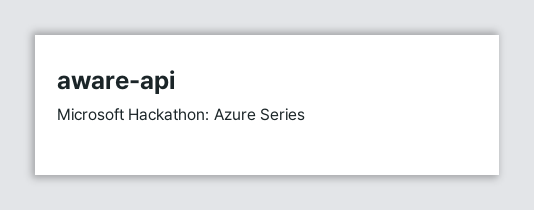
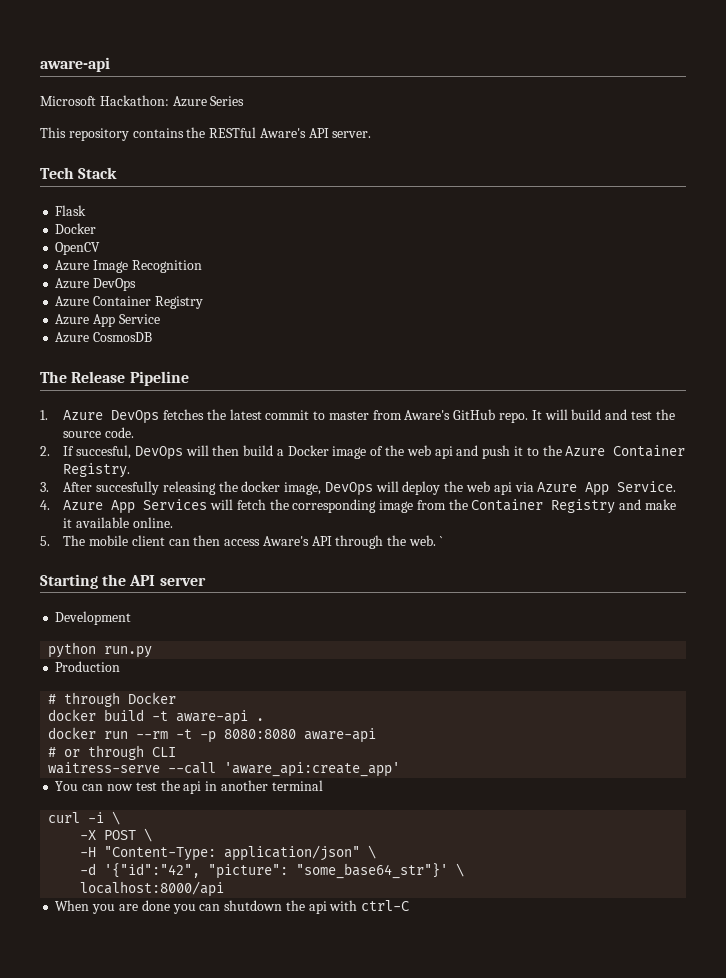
(305, 114) none -> [40,127,372,141] [40,167,118,179] [55,205,87,216] [55,223,97,234] [55,242,101,255] [55,260,202,273] [55,278,137,291] [55,296,203,309] [55,314,160,327] [55,332,153,343] [40,371,189,386] [40,409,675,424] [63,427,135,438] [40,445,686,460] [63,463,131,478] [40,481,677,496] [40,499,677,514] [63,517,173,528] [40,535,443,549] [40,574,206,589] [55,611,132,625] [48,642,153,658] [55,661,121,672] [48,692,177,707] [48,709,265,725] [48,727,377,743] [48,745,177,760] [48,762,401,777] [55,780,323,794] [48,811,121,825] [80,828,153,842] [80,845,377,861] [80,863,465,879] [80,881,225,897] [55,900,410,914] // This repository contains the RESTful Aware's API server. // Tech Stack // Flask // Docker // OpenCV // Azure Image Recognition // Azure DevOps // Azure Container Registry // Azure App Service // Azure CosmosDB // The Release Pipeline // 1. Azure DevOps fetches the latest commit to master from Aware's GitHub repo. It will build and test the source code. // 2. If succesful, DevOps will then build a Docker image of the web api and push it to the Azure Container Registry. // 3. After succesfully releasing the docker image, DevOps will deploy the web api via Azure App Service. // 4. Azure App Services will fetch the corresponding image from the Container Registry and make it available online. // 5. The mobile client can then access Aware's API through the web. ` // Starting the API server // Development // python run.py // Production // # through Docker // docker build -t aware-api . // docker run --rm -t -p 8080:8080 aware-api // # or through CLI // waitress-serve --call 'aware_api:create_app' // You can now test the api in another terminal // curl -i \ // -X POST \ // -H "Content-Type: application/json" \ // -d '{"id":"42", "picture": "some_base64_str"}' \ // localhost:8000/api // When you are done you can shutdown the api with ctrl-C

